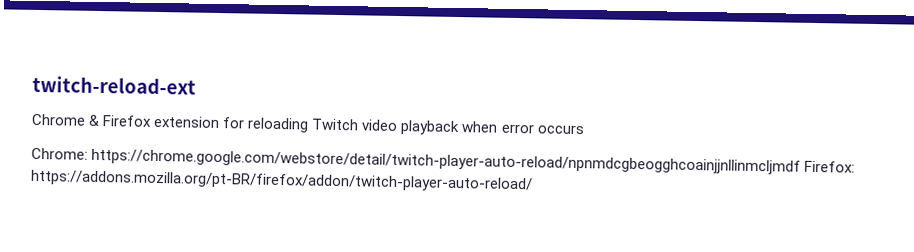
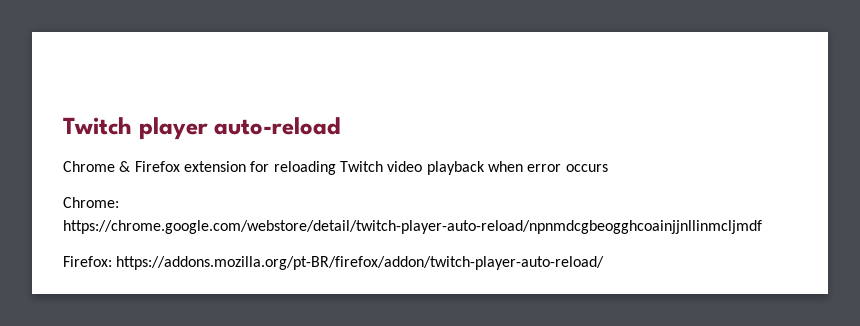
[32,75,196,95] twitch-reload-ext -> [63,117,342,140] Twitch player auto-reload
(802, 161) none -> (762, 227) //

